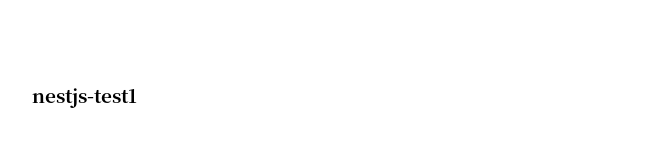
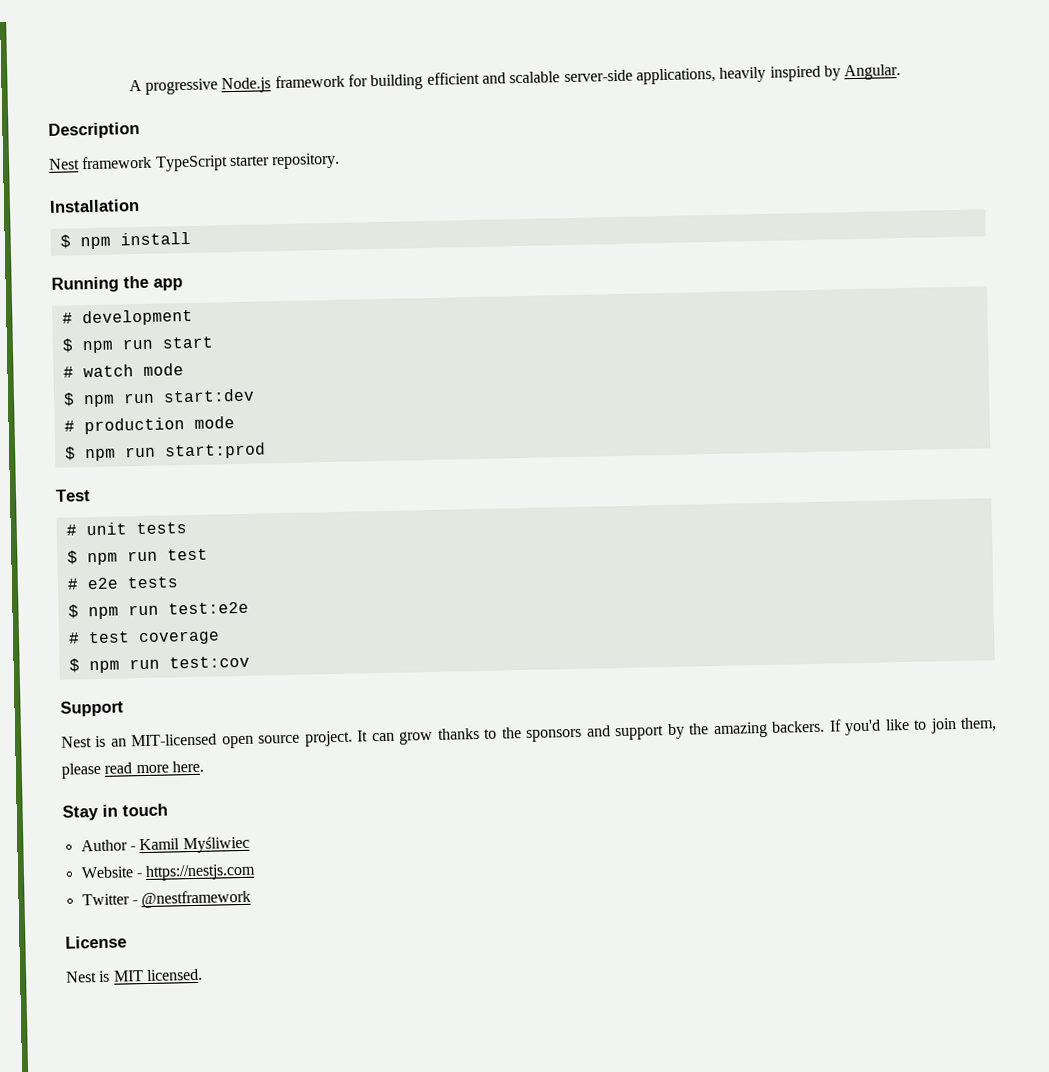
[32,88,137,108] nestjs-test1 -> [128,64,902,95] [48,121,140,139] [48,152,341,172] [49,199,140,213] [59,231,191,250] [51,275,183,293] [61,308,193,327] [61,336,213,354] [62,363,184,378] [62,388,255,408] [63,416,235,435] [64,442,266,462] [55,489,91,502] [65,522,187,536] [66,548,208,566] [66,576,178,590] [67,601,249,620] [67,630,220,646] [68,655,250,674] [60,700,124,717] [61,717,998,749] [61,760,204,779] [62,803,168,821] [80,835,250,854] [80,863,257,881] [81,889,252,909] [65,935,127,949] [66,968,203,983] A progressive Node.js framework for building efficient and scalable server-side applications, heavily inspired by Angular. // Description // Nest framework TypeScript starter repository. // Installation // $ npm install // Running the app // # development // $ npm run start // # watch mode // $ npm run start:dev // # production mode // $ npm run start:prod // Test // # unit tests // $ npm run test // # e2e tests // $ npm run test:e2e // # test coverage // $ npm run test:cov // Support // Nest is an MIT-licensed open source project. It can grow thanks to the sponsors and support by the amazing backers. If you'd like to join them, please read more here. // Stay in touch // Author - Kamil Myśliwiec // Website - https://nestjs.com // Twitter - @nestframework // License // Nest is MIT licensed.

